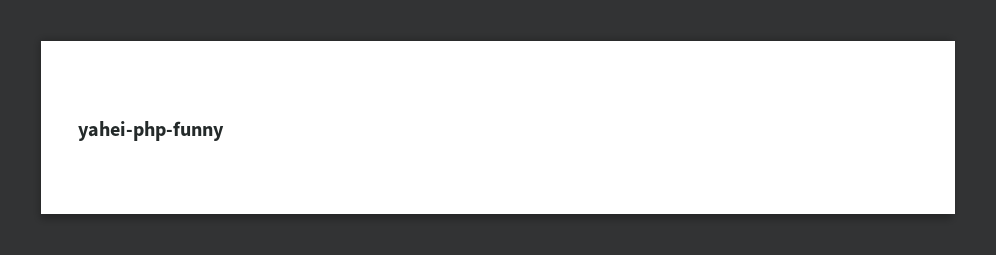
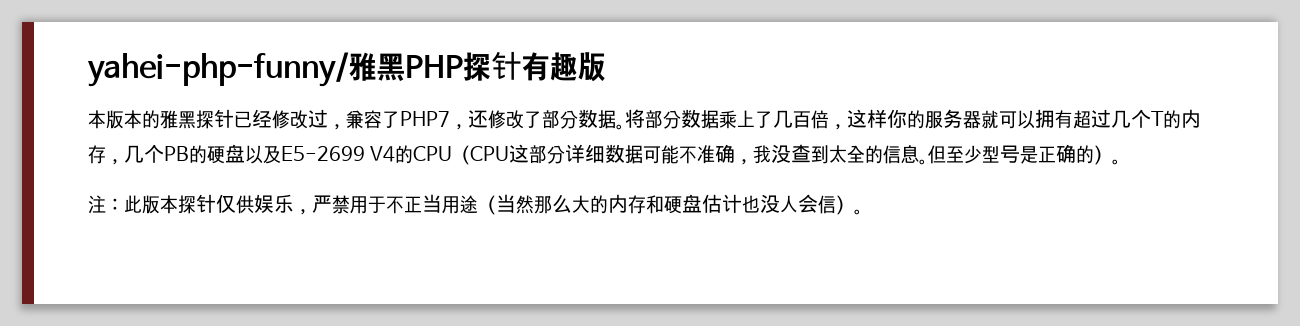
[78,121,224,141] yahei-php-funny -> [87,51,606,87] [88,109,1201,130] [88,144,1122,165] [88,194,863,215] yahei-php-funny/雅黑PHP探针有趣版 // 本版本的雅黑探针已经修改过，兼容了PHP7，还修改了部分数据。将部分数据乘上了几百倍，这样你的服务器就可以拥有超过几个T的内存，几个PB的硬盘以及E5-2699 V4的CPU（CPU这部分详细数据可能不准确，我没查到太全的信息。但至少型号是正确的）。 // 注：此版本探针仅供娱乐，严禁用于不正当用途（当然那么大的内存和硬盘估计也没人会信）。

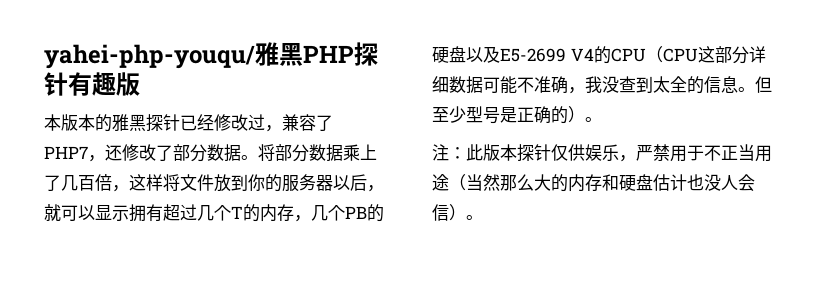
[87,52,349,87] yahei-php-funny/ -> [44,44,255,69] yahei-php-youqu/
[887,109,1035,129] 你的服务器就可以 -> [163,174,384,192] [44,204,129,221] 将文件放到你的服务器以后，就可以显示

